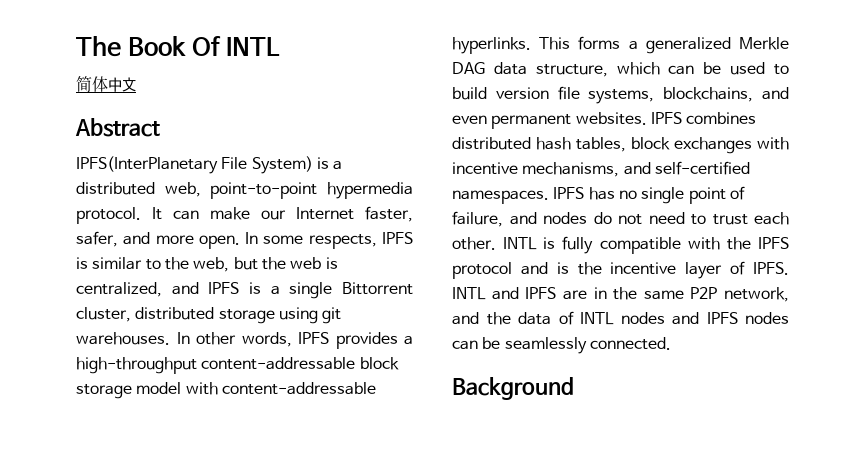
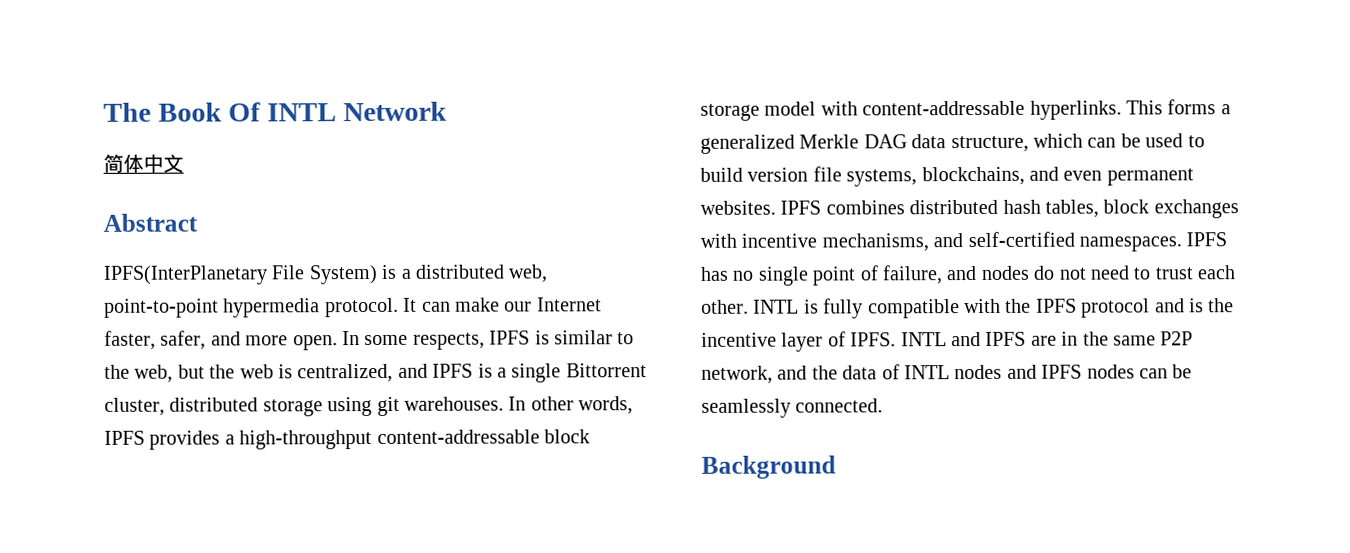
(281, 46) none -> [343,101,448,122] Network

